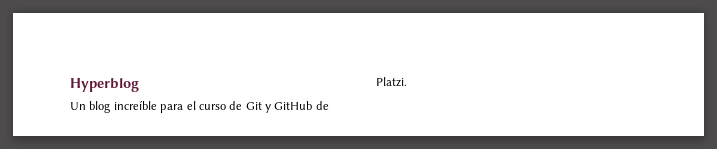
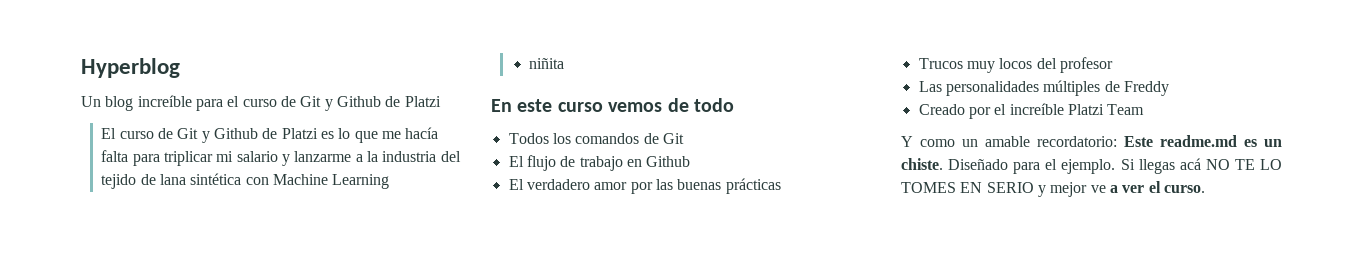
[274,101,329,110] [376,77,407,87] GitHub de Platzi. -> [336,96,441,107] [101,127,439,143] [101,150,461,166] [101,173,390,189] [529,58,565,69] [491,98,734,112] [508,133,684,144] [508,155,691,171] [508,178,781,194] [918,57,1113,73] [918,80,1169,96] [918,103,1145,119] [901,135,1282,147] [901,158,1282,174] [901,181,1205,197] Github de Platzi // El curso de Git y Github de Platzi es lo que me hacía falta para triplicar mi salario y lanzarme a la industria del tejido de lana sintética con Machine Learning // niñita // En este curso vemos de todo // Todos los comandos de Git // El flujo de trabajo en Github // El verdadero amor por las buenas prácticas // Trucos muy locos del profesor // Las personalidades múltiples de Freddy // Creado por el increíble Platzi Team // Y como un amable recordatorio: Este readme.md es un chiste. Diseñado para el ejemplo. Si llegas acá NO TE LO TOMES EN SERIO y mejor ve a ver el curso.

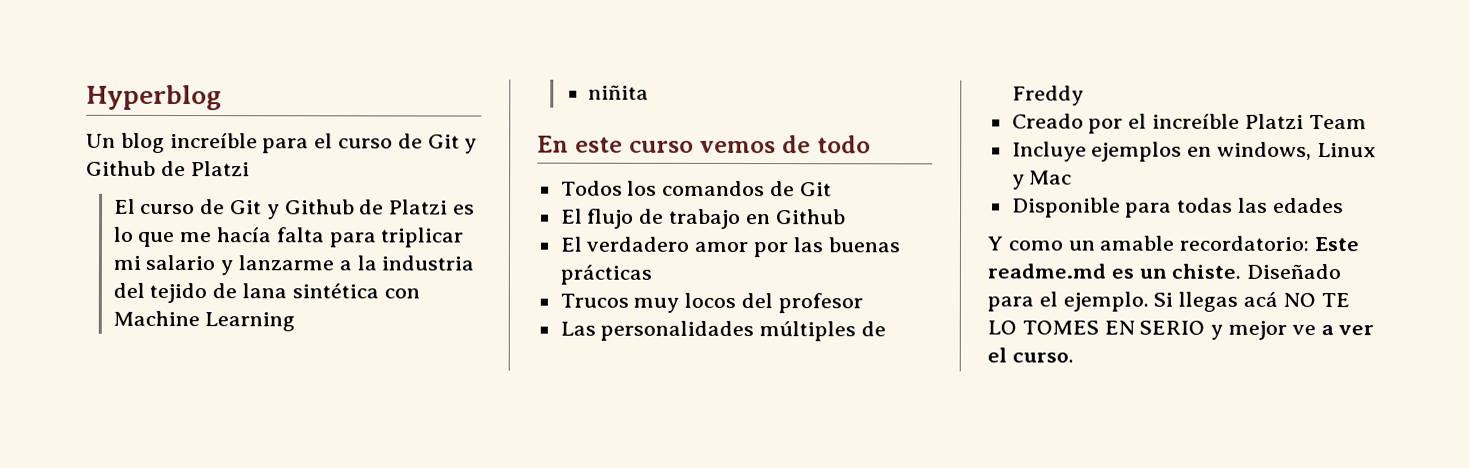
(1145, 109) none -> [1011,141,1376,162] [1011,170,1073,190] [1011,197,1344,218] // Incluye ejemplos en windows, Linux y Mac // Disponible para todas las edades

